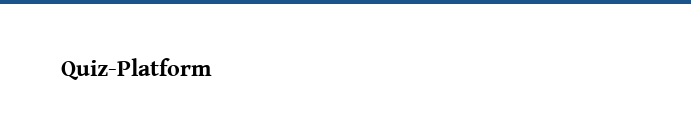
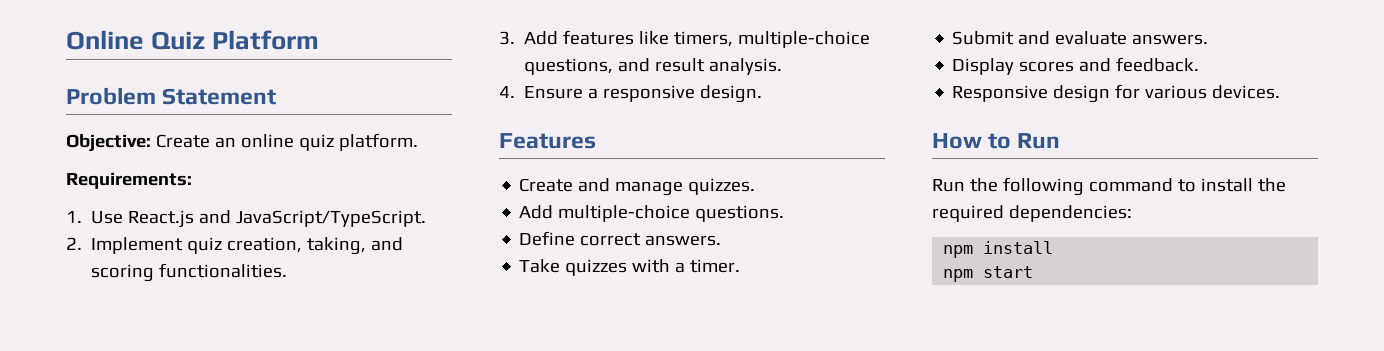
[61,58,212,80] Quiz-Platform -> [66,30,320,50] [66,87,277,105] [66,133,418,152] [66,172,192,189] [66,210,427,228] [66,237,404,255] [91,263,288,282] [499,30,871,48] [524,58,783,75] [499,85,763,103] [499,133,596,149] [519,178,756,196] [519,205,785,222] [519,231,722,246] [519,259,741,276] [952,31,1209,45] [952,57,1200,75] [952,84,1281,103] [932,133,1061,149] [932,177,1286,196] [932,205,1132,222] [943,241,1054,258] [943,266,1034,282] Online Quiz Platform // Problem Statement // Objective: Create an online quiz platform. // Requirements: // 1. Use React.js and JavaScript/TypeScript. // 2. Implement quiz creation, taking, and scoring functionalities. // 3. Add features like timers, multiple-choice questions, and result analysis. // 4. Ensure a responsive design. // Features // Create and manage quizzes. // Add multiple-choice questions. // Define correct answers. // Take quizzes with a timer. // Submit and evaluate answers. // Display scores and feedback. // Responsive design for various devices. // How to Run // Run the following command to install the required dependencies: // npm install // npm start

